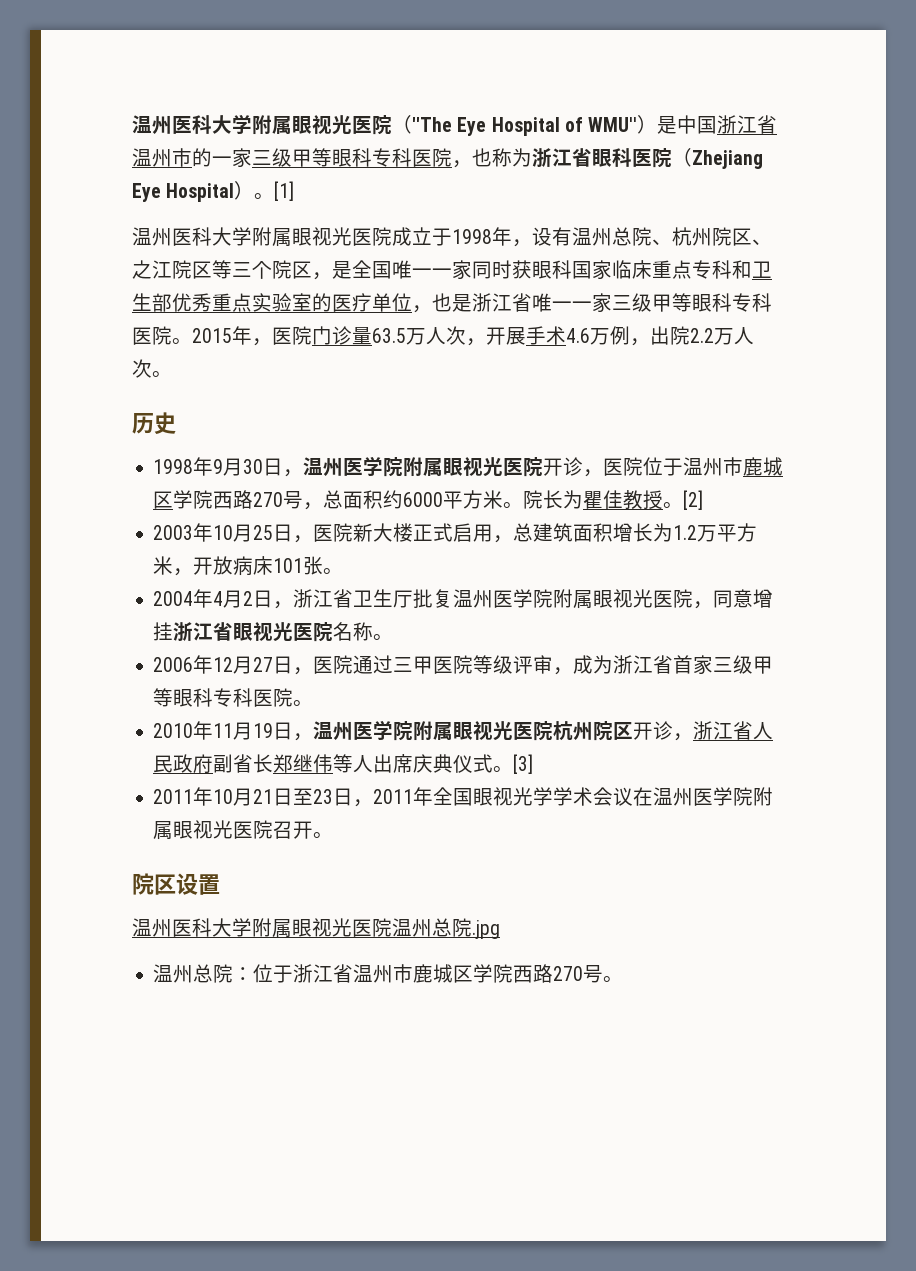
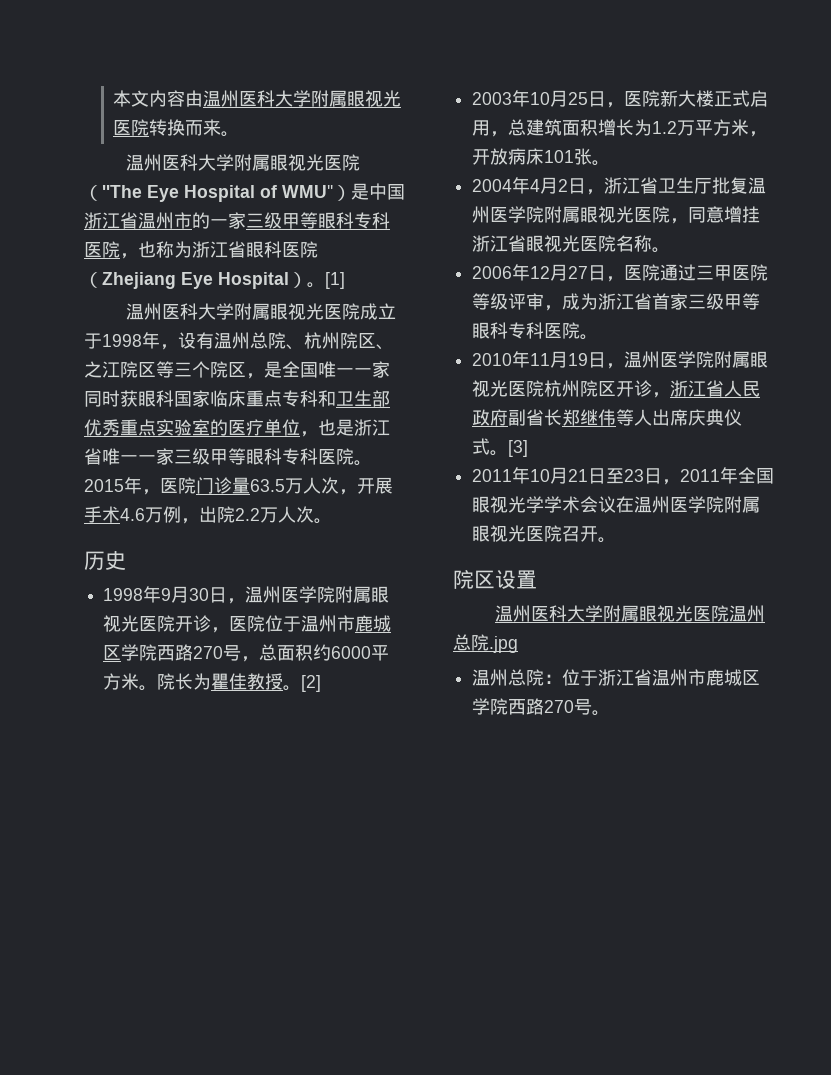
(132, 124) none -> [113,90,402,107] [113,119,240,137] 本文内容由温州医科大学附属眼视光医院转换而来。 //

